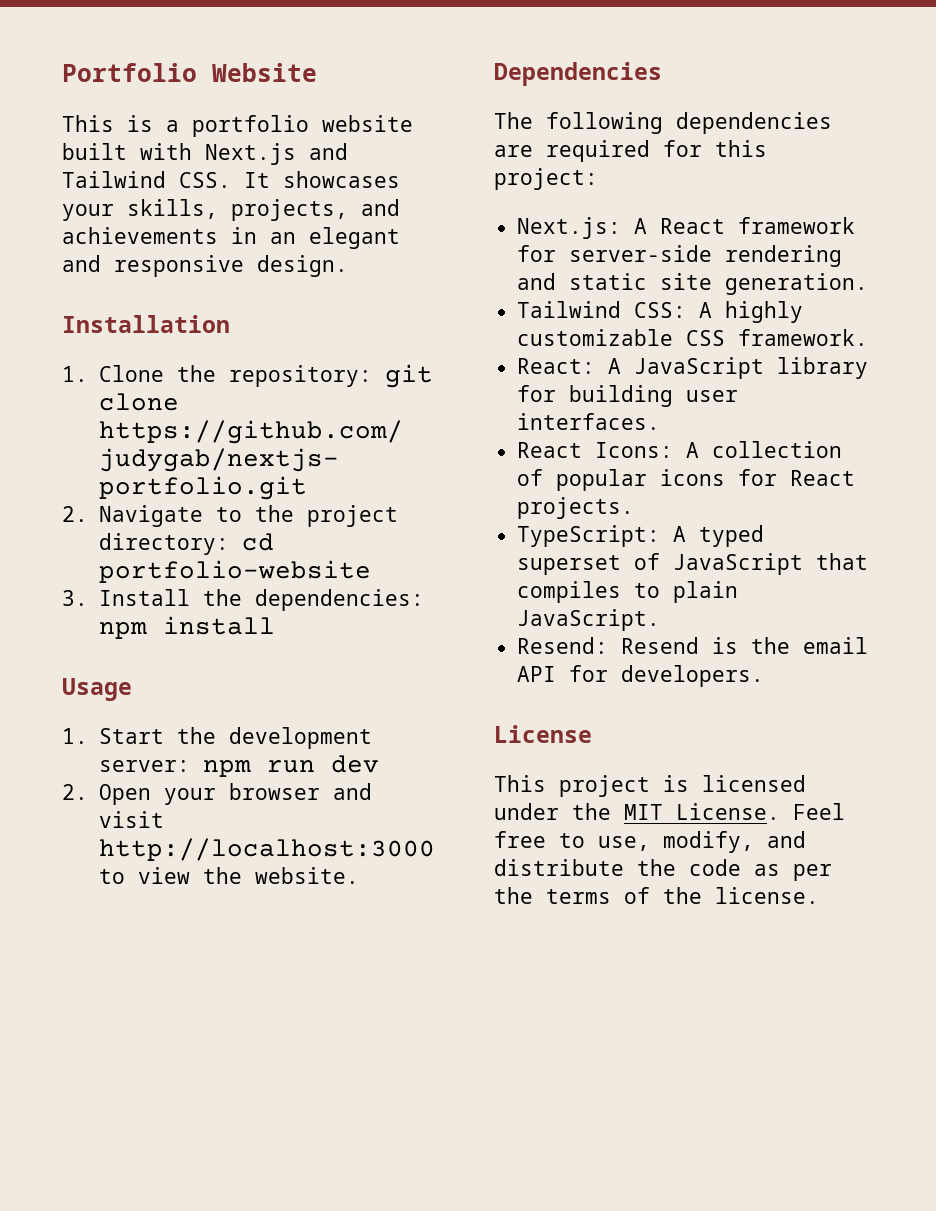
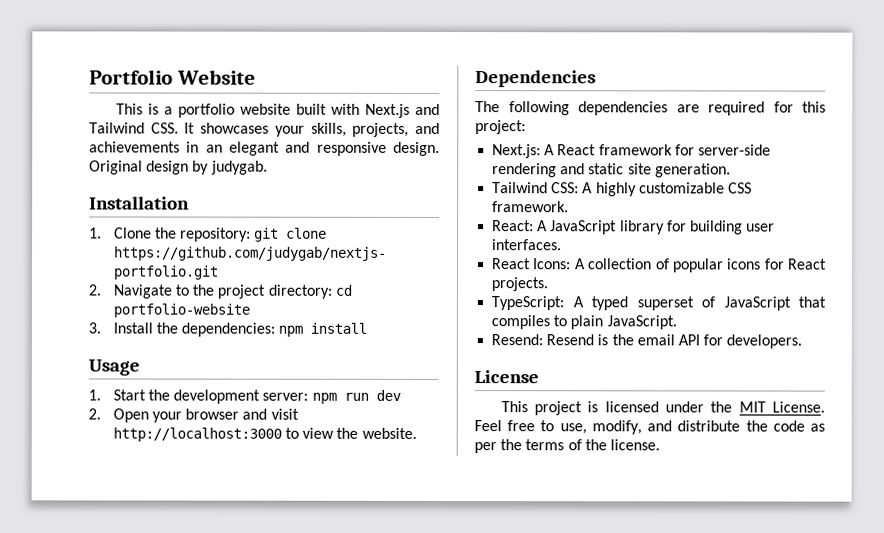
(348, 266) none -> [89,160,268,175] Original design by judygab.

